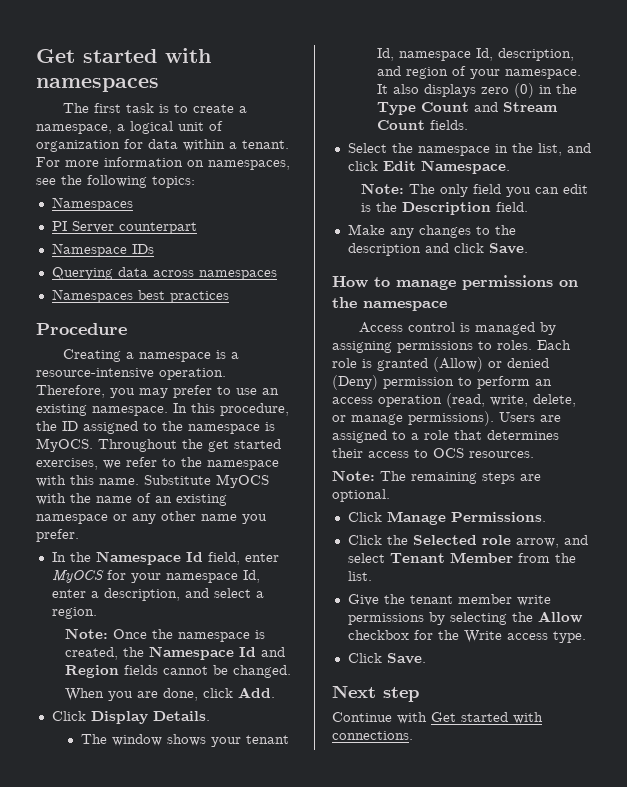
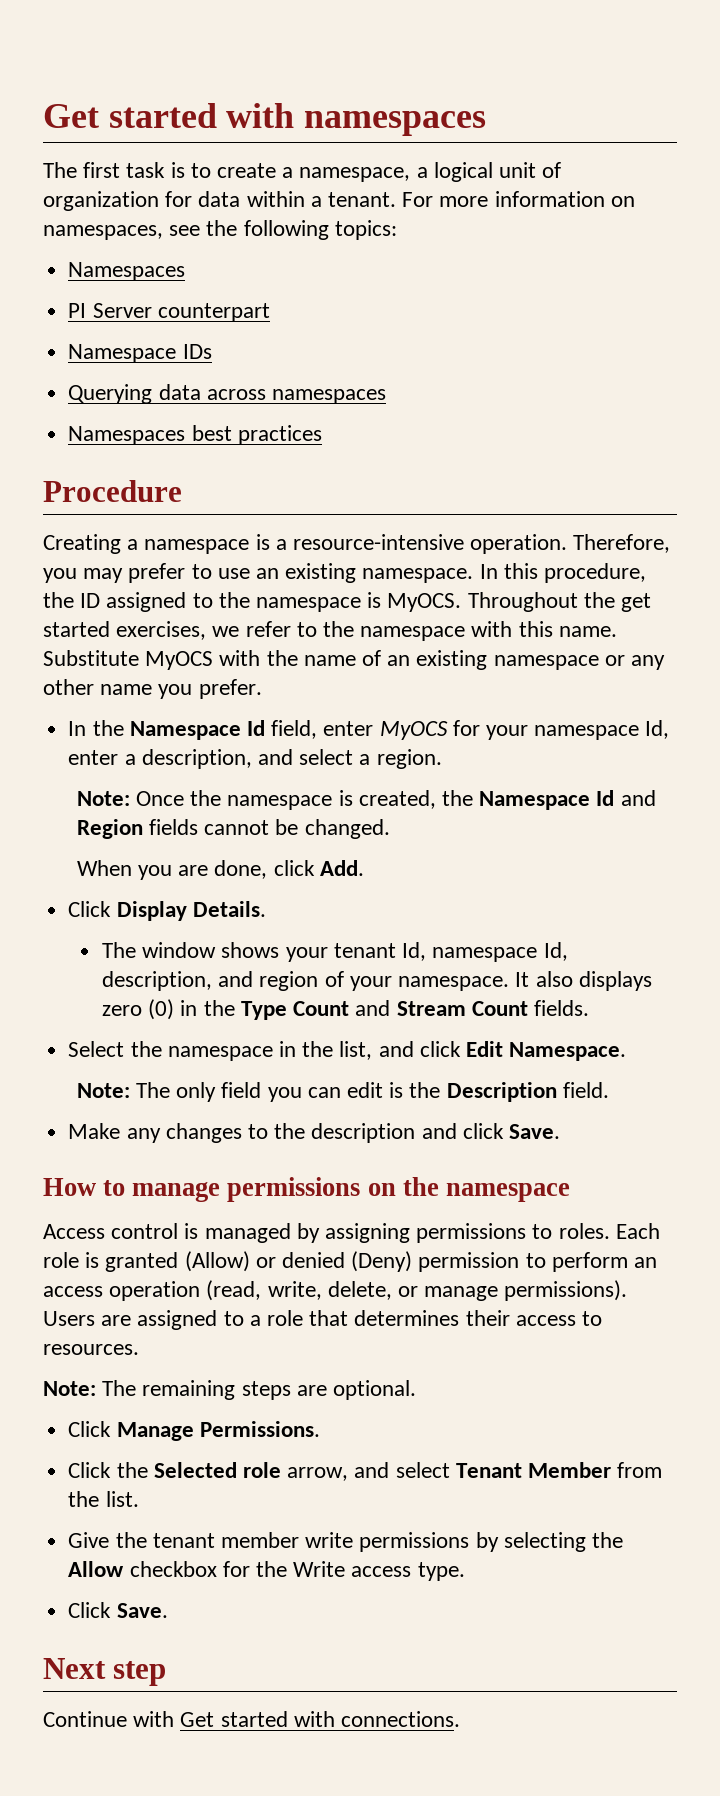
[433,448,464,458] OCS -> (603, 1318) none

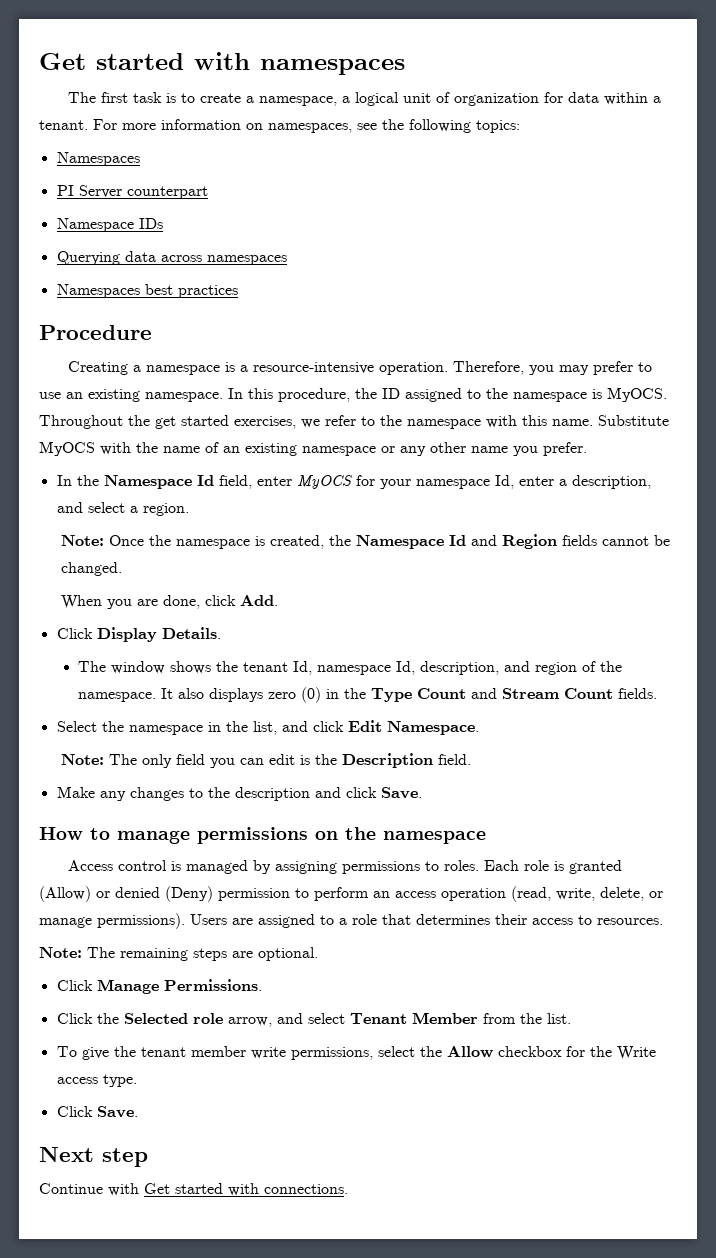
[285,947,328,962] your -> [216,661,239,672] the
[349,976,392,991] your -> [600,661,623,672] the
[68,1532,110,1548] Give -> [56,1046,109,1060] To give
[359,1532,586,1552] permissions by selecting -> [290,1046,415,1060] permissions, select

